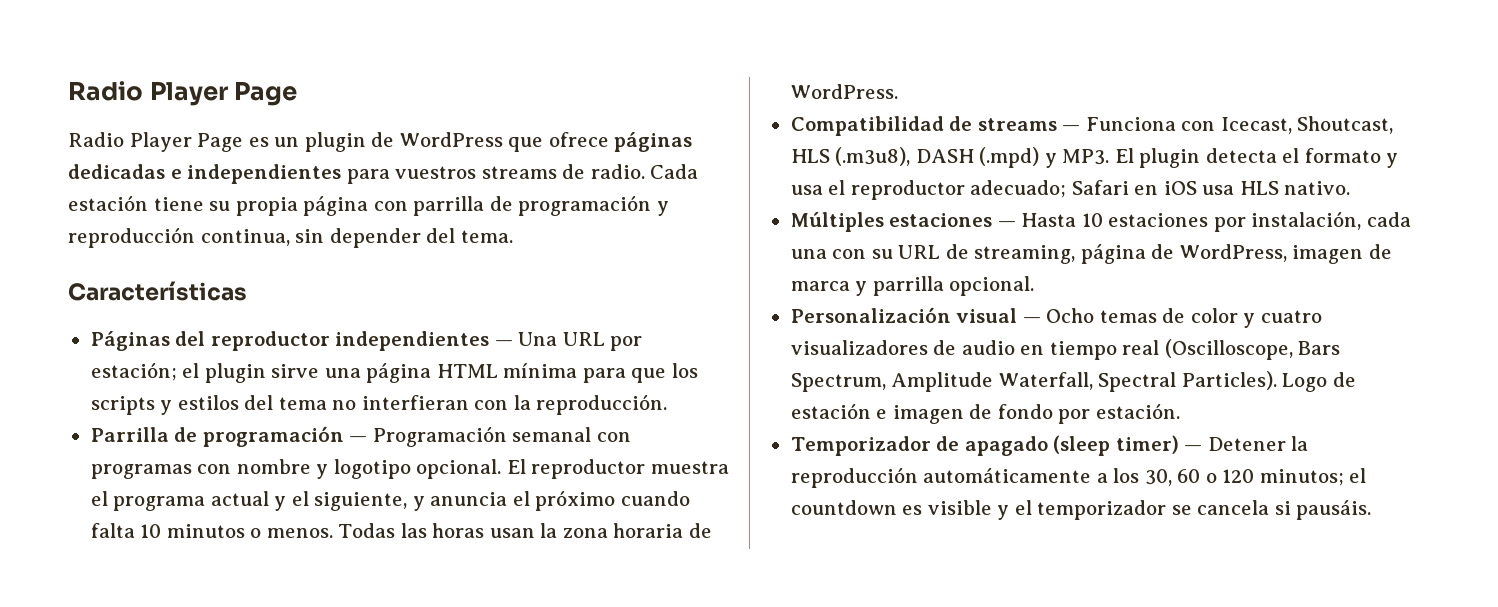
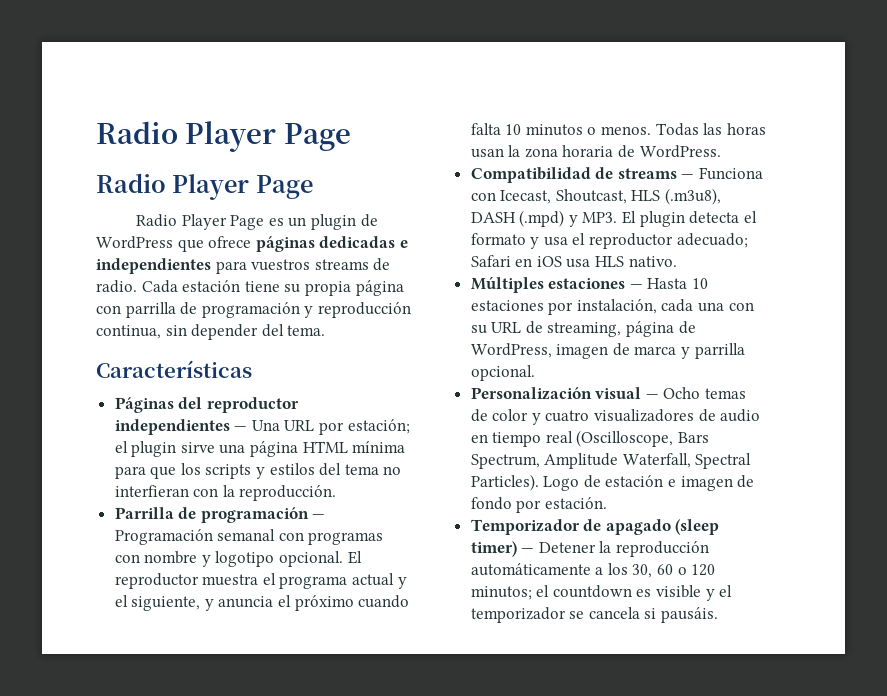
[68,81,298,106] [68,132,244,152] Radio Player Page // Radio Player Page -> [96,121,351,152] [96,173,313,200] [136,214,265,230] Radio Player Page // Radio Player Page // Radio Player Page

